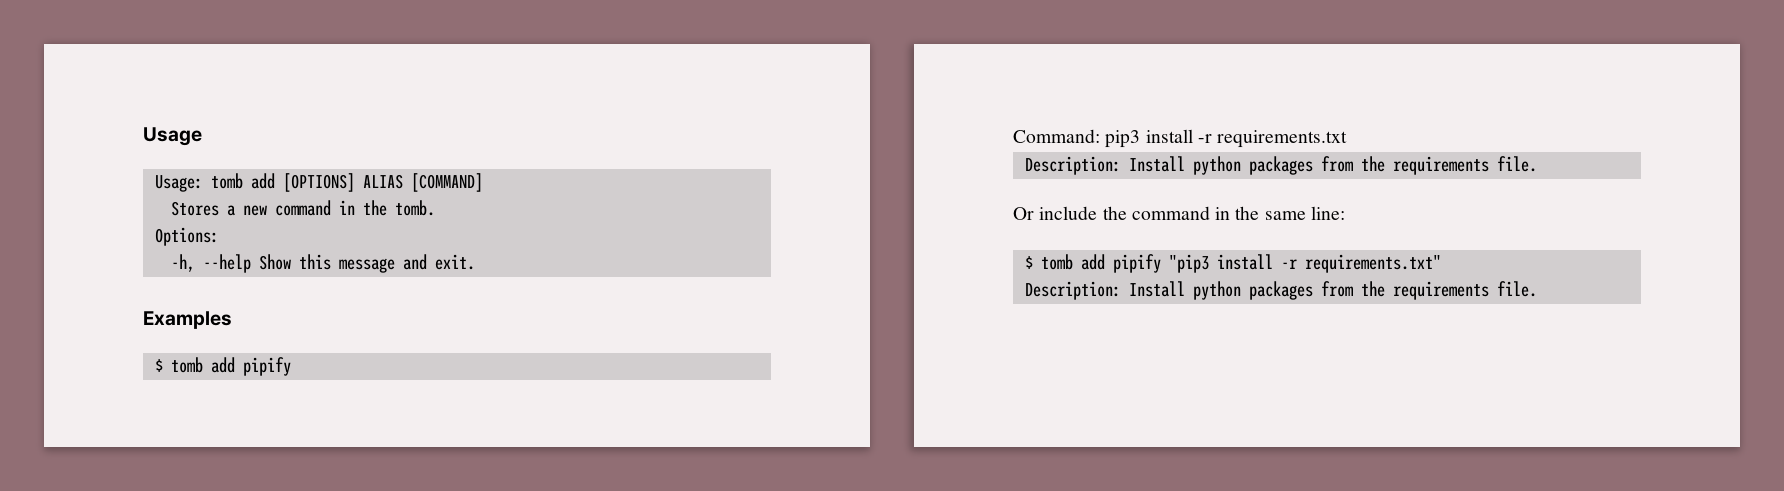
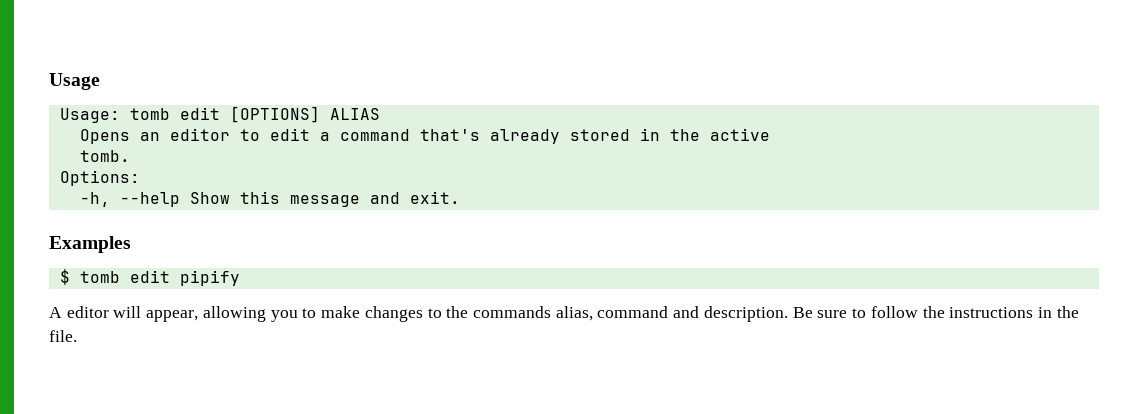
[250,173,275,189] add -> [179,107,220,120] edit
[410,173,483,192] [170,200,387,216] [COMMAND] // Stores a new command in the -> [79,128,770,144] // Opens an editor to edit a command that's already stored in the active //
[210,357,235,373] add -> [129,270,170,283] edit
[1013,129,1348,148] [1024,156,1537,175] [1013,206,1345,220] [1024,254,1441,273] [1024,281,1489,300] Command: pip3 install -r requirements.txt // Description: Install python packages from the requirements file. // Or include the command in the same line: // $ tomb add pipify "pip3 install -r requirements.txt" // Description: Install python packages from the requirements -> [49,306,1079,322] A editor will appear, allowing you to make changes to the commands alias, command and description. Be sure to follow the instructions in the

